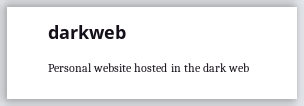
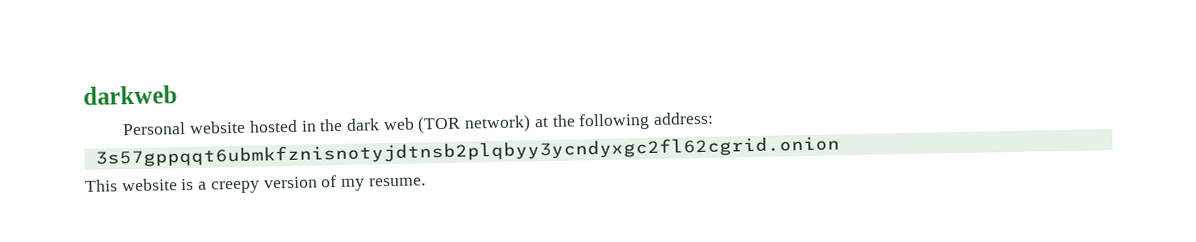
(250, 67) none -> [417,111,715,134] [94,135,840,168] [85,175,426,194] (TOR network) at the following address: // 3s57gppqqt6ubmkfznisnotyjdtnsb2plqbyy3ycndyxgc2fl62cgrid.onion // This website is a creepy version of my resume.

